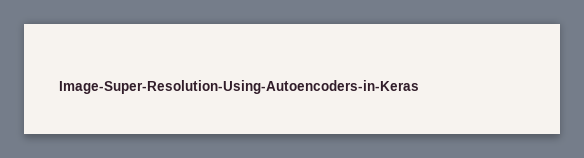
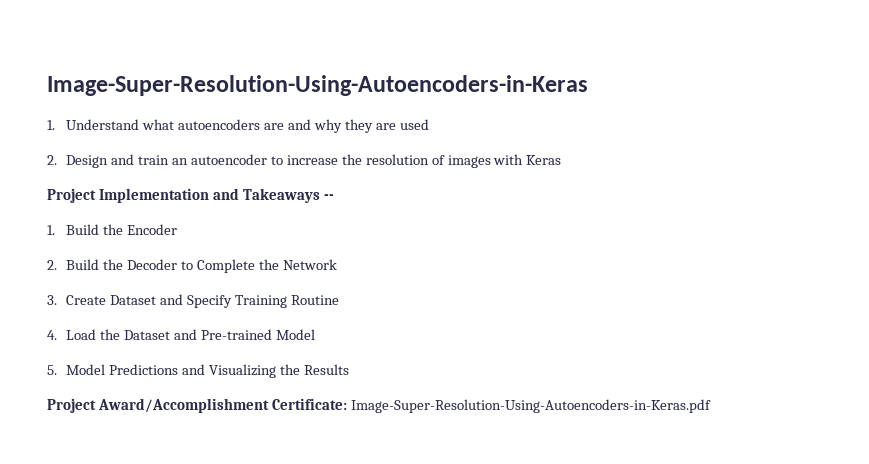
(419, 87) none -> [47,119,429,133] [47,154,562,168] [47,188,334,203] [47,224,178,235] [47,259,337,273] [47,294,339,308] [47,329,315,340] [47,364,349,378] [47,398,711,413] // 1. Understand what autoencoders are and why they are used // 2. Design and train an autoencoder to increase the resolution of images with Keras // Project Implementation and Takeaways -- // 1. Build the Encoder // 2. Build the Decoder to Complete the Network // 3. Create Dataset and Specify Training Routine // 4. Load the Dataset and Pre-trained Model // 5. Model Predictions and Visualizing the Results // Project Award/Accomplishment Certificate: Image-Super-Resolution-Using-Autoencoders-in-Keras.pdf

